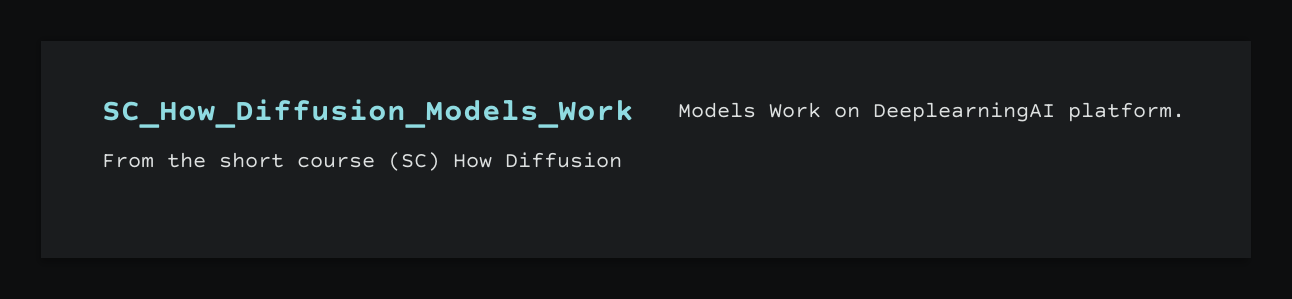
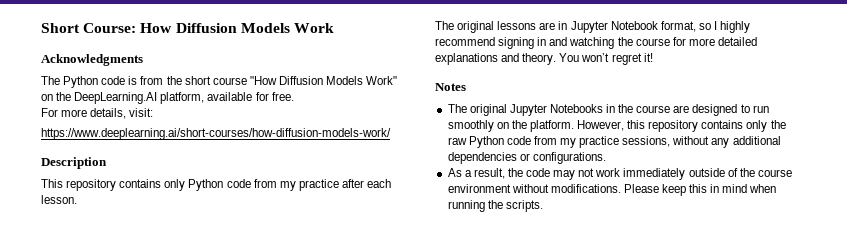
[102,99,634,128] [102,152,622,171] [678,102,1185,122] SC_How_Diffusion_Models_Work // From the short course (SC) How Diffusion Models Work on DeeplearningAI platform. -> [41,23,334,33] [41,54,143,66] [41,76,398,88] [41,92,294,104] [41,108,154,119] [41,128,391,140] [41,157,107,169] [41,179,392,191] [41,195,77,204] [435,21,751,33] [435,37,757,49] [435,53,653,65] [435,83,466,91] [447,104,769,116] [447,120,786,132] [447,136,781,148] [447,152,606,164] [447,168,792,180] [447,184,777,196] [447,200,543,212] Short Course: How Diffusion Models Work // Acknowledgments // The Python code is from the short course "How Diffusion Models Work" on the DeepLearning.AI platform, available for free. // For more details, visit: // https://www.deeplearning.ai/short-courses/how-diffusion-models-work/ // Description // This repository contains only Python code from my practice after each lesson. // The original lessons are in Jupyter Notebook format, so I highly recommend signing in and watching the course for more detailed explanations and theory. You won’t regret it! // Notes // The original Jupyter Notebooks in the course are designed to run smoothly on the platform. However, this repository contains only the raw Python code from my practice sessions, without any additional dependencies or configurations. // As a result, the code may not work immediately outside of the course environment without modifications. Please keep this in mind when running the scripts.

